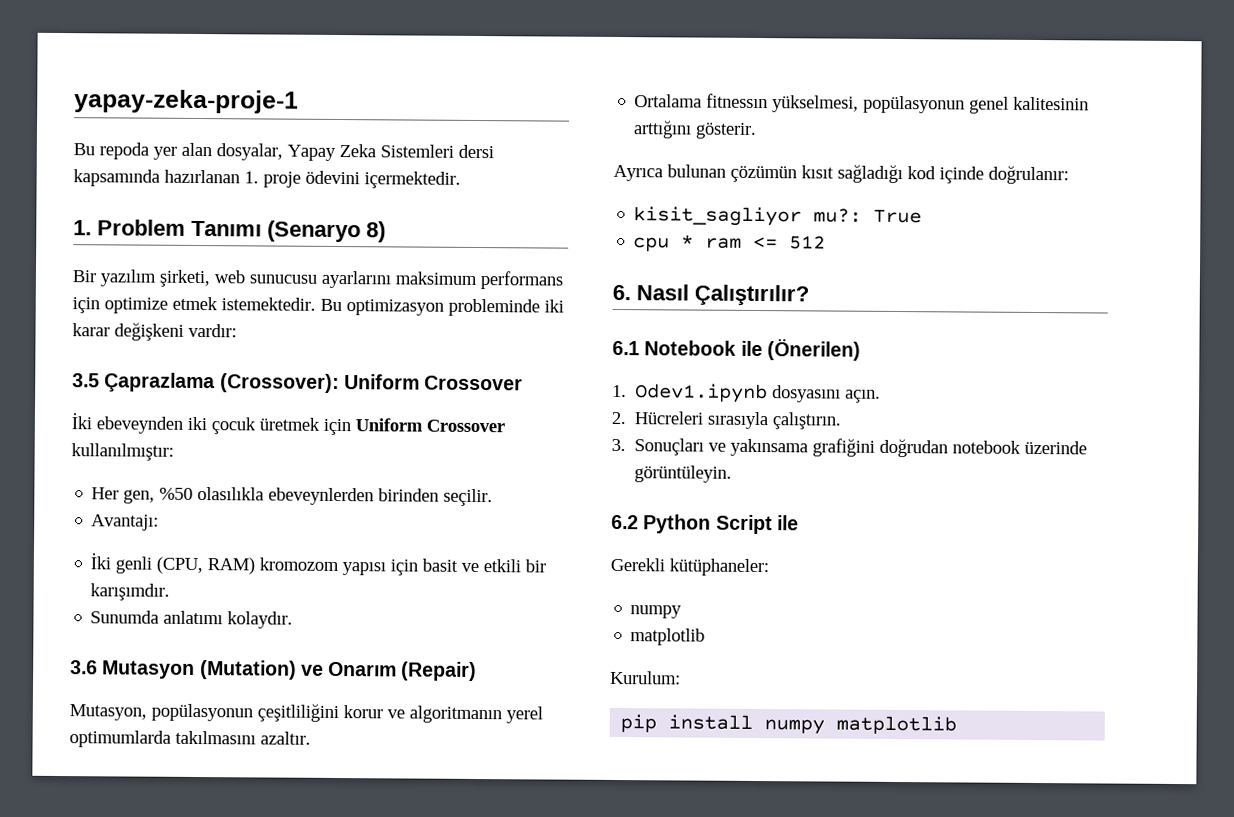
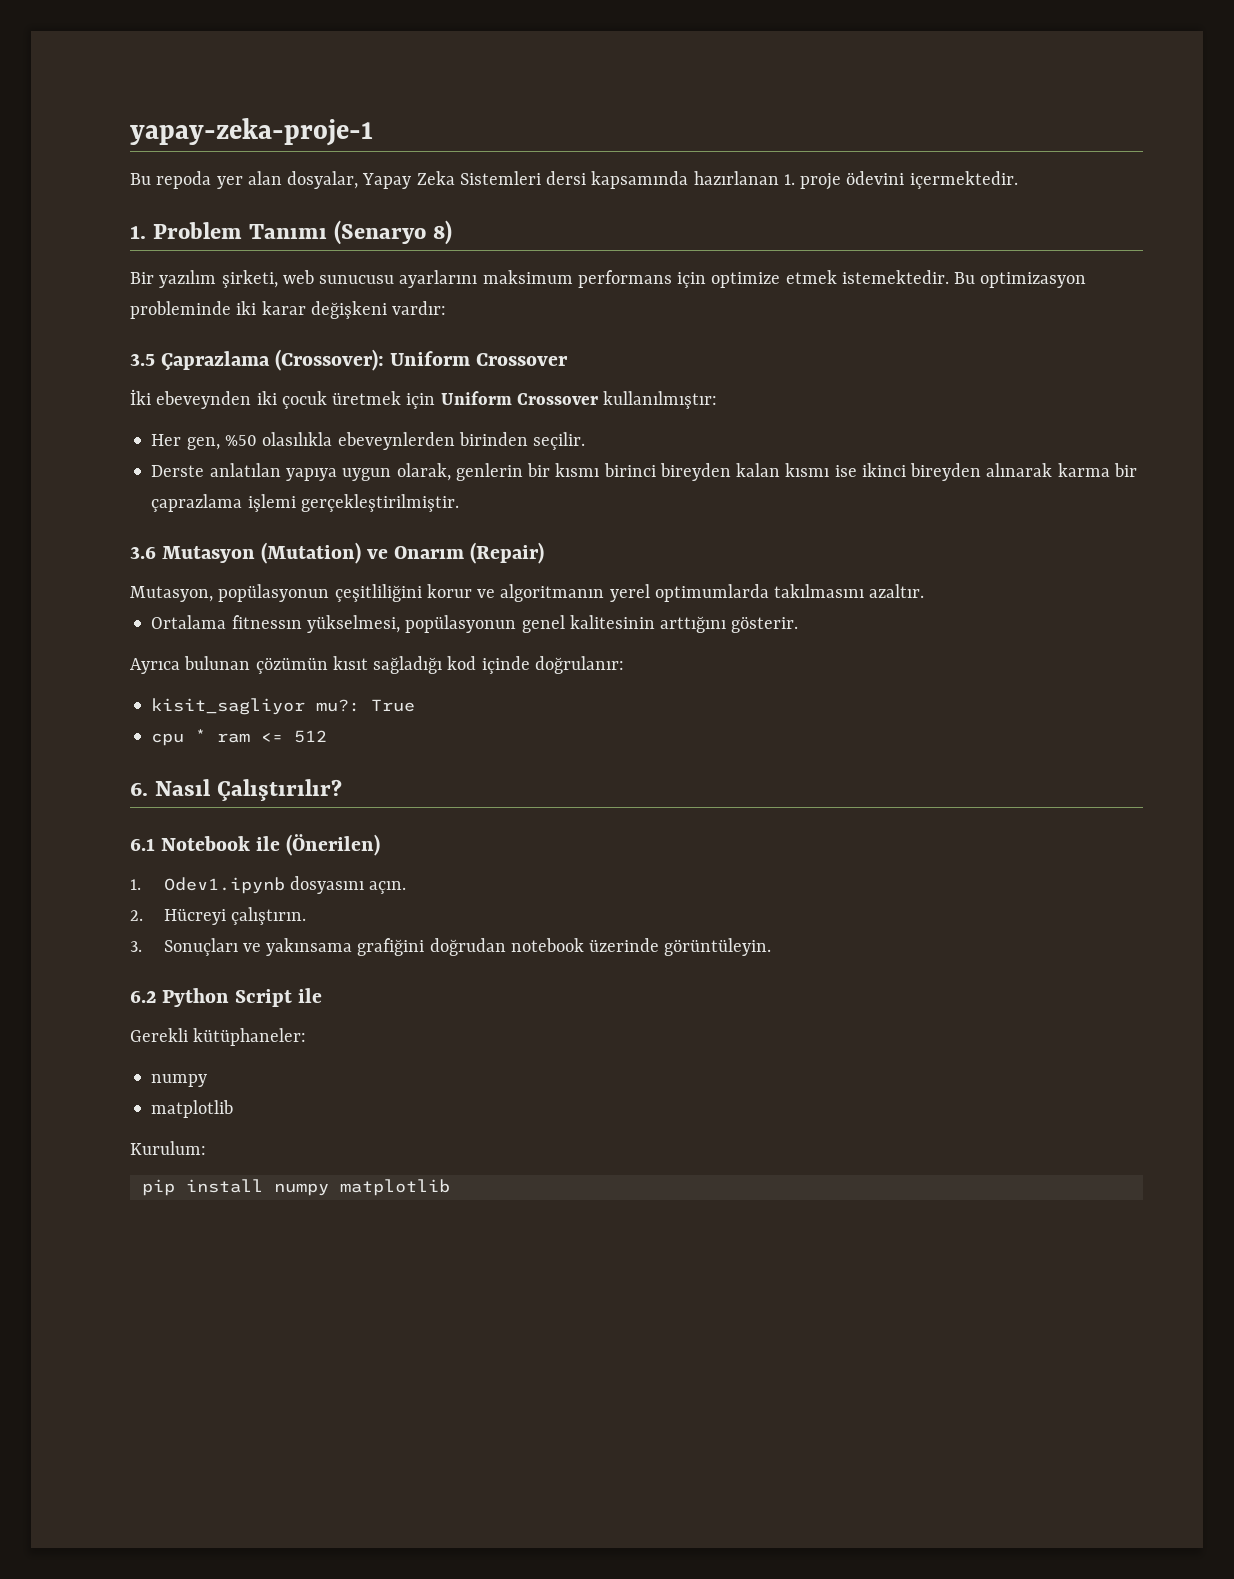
[91,514,160,531] [90,552,547,576] [90,583,171,601] [90,610,294,629] Avantajı: // İki genli (CPU, RAM) kromozom yapısı için basit ve etkili bir karışımdır. // Sunumda anlatımı kolaydır. -> [151,463,1137,481] [151,494,459,512] Derste anlatılan yapıya uygun olarak, genlerin bir kısmı birinci bireyden kalan kısmı ise ikinci bireyden alınarak karma bir çaprazlama işlemi gerçekleştirilmiştir.
[634,411,769,430] Hücreleri sırasıyla -> [163,908,226,925] Hücreyi

